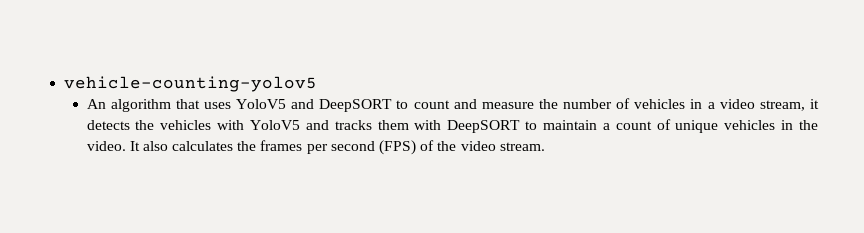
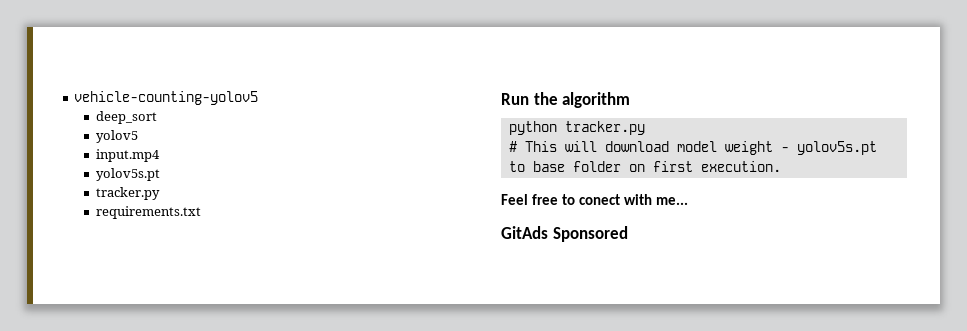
[86,98,820,112] [86,119,819,133] [86,140,545,155] An algorithm that uses YoloV5 and DeepSORT to count and measure the number of vehicles in a video stream, it detects the vehicles with YoloV5 and tracks them with DeepSORT to maintain a count of unique vehicles in the video. It also calculates the frames per second (FPS) of the video stream. -> [95,111,157,124] [95,130,138,143] [95,149,160,162] [95,168,160,181] [95,187,160,200] [95,206,201,219] [501,92,631,108] [508,121,645,135] [508,141,877,155] [508,161,781,172] [501,194,688,205] [501,226,628,242] deep_sort // yolov5 // input.mp4 // yolov5s.pt // tracker.py // requirements.txt // Run the algorithm // python tracker.py // # This will download model weight - yolov5s.pt to base folder on first execution. // Feel free to conect with me... // GitAds Sponsored

